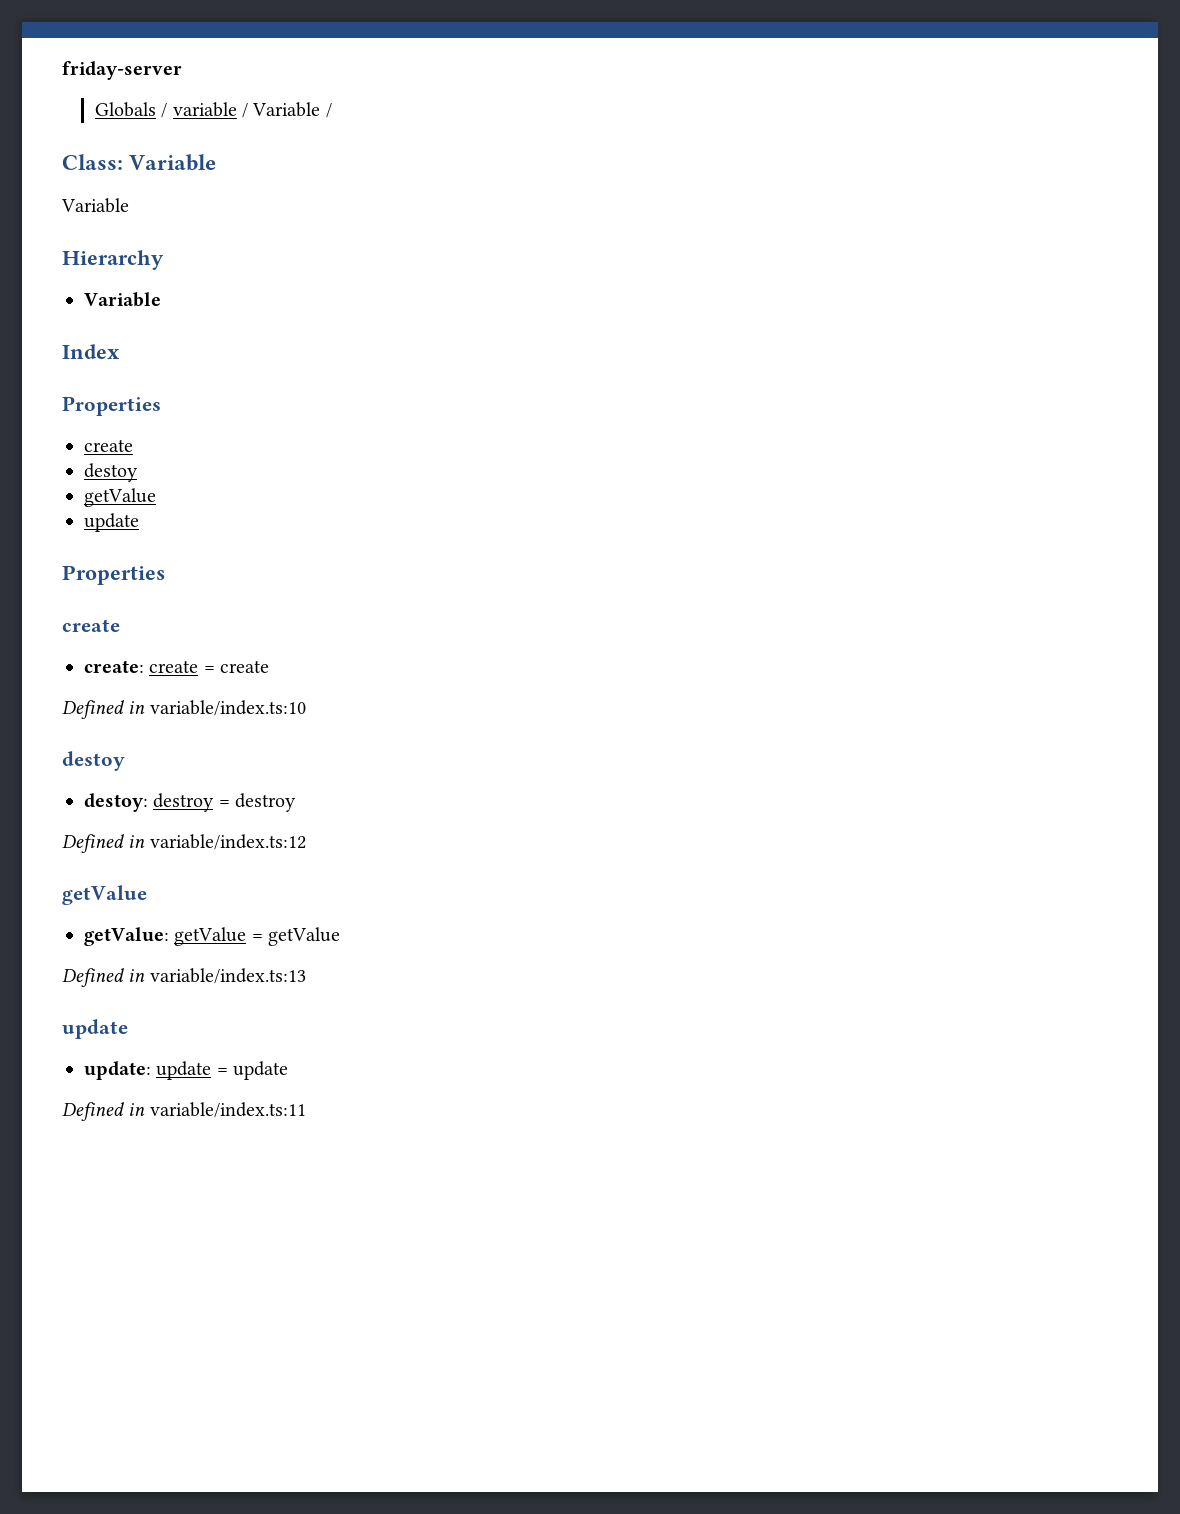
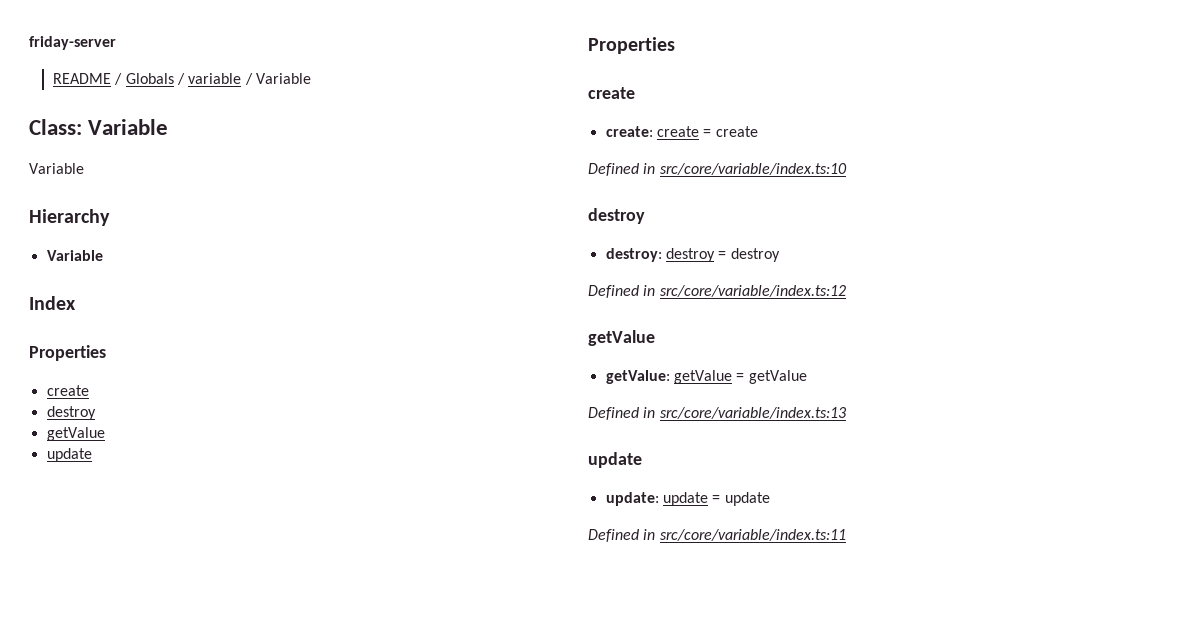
(182, 70) none -> [52,73,123,85] README /
[325,103,332,118] / -> (311, 78) none
[84,463,138,482] destoy -> [46,406,96,420] destroy
[149,700,306,716] [62,751,125,771] [84,793,148,812] variable/index.ts:10 // destoy // destoy: -> [659,163,847,175] [588,208,645,224] [605,248,662,262] src/core/variable/index.ts:10 // destroy // destroy:
[149,834,306,850] variable/index.ts:12 -> [659,285,846,297] src/core/variable/index.ts:12
[149,968,306,984] variable/index.ts:13 -> [659,407,846,419] src/core/variable/index.ts:13
[149,1102,306,1118] variable/index.ts:11 -> [659,529,846,541] src/core/variable/index.ts:11

